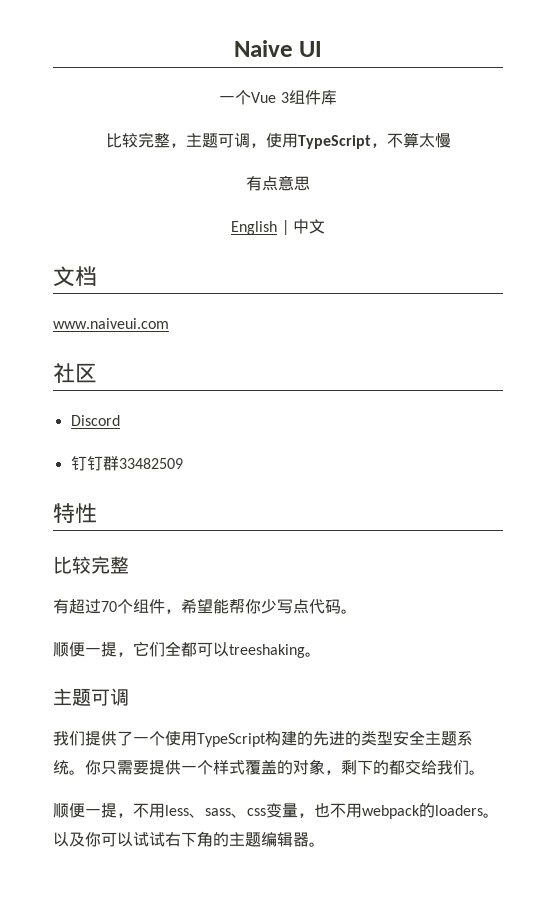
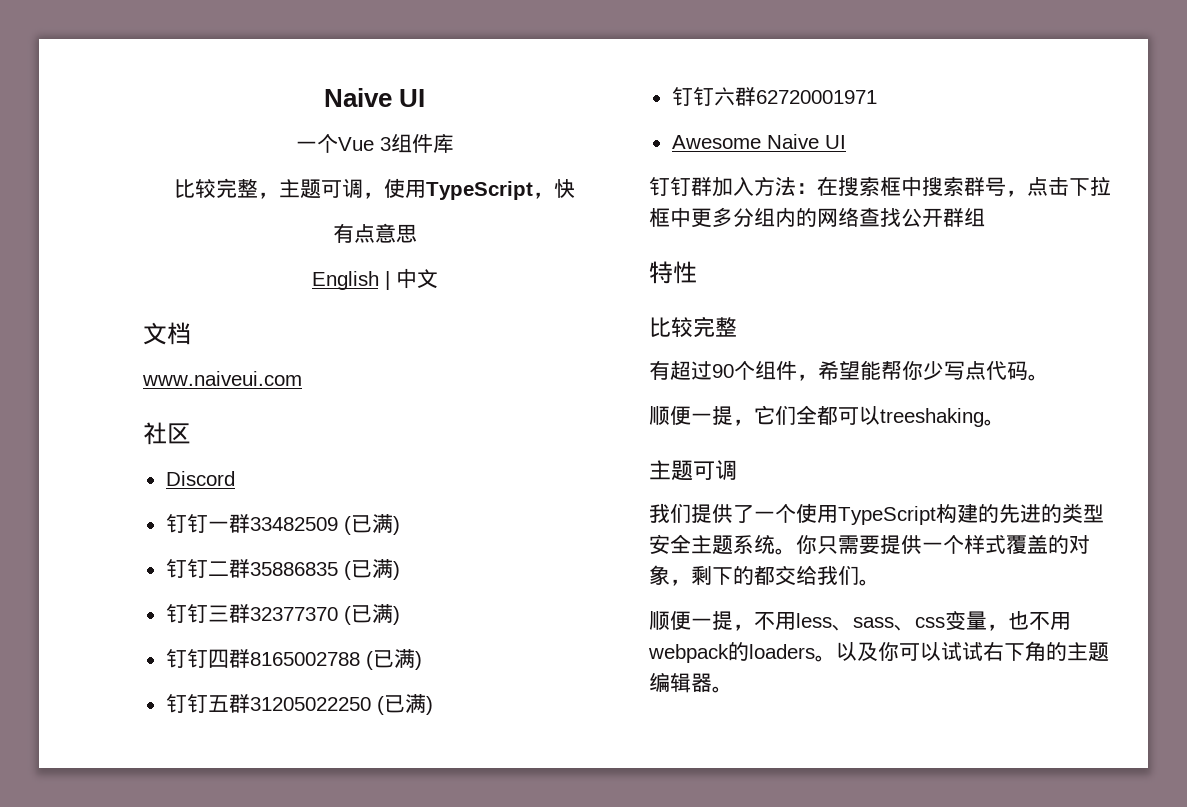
[386,132,451,148] 不算太慢 -> [554,179,575,198] 快
(103, 463) none -> [207,521,229,531] 一
(183, 463) none -> [343,514,400,535] [165,559,400,580] [165,604,400,625] [165,649,422,670] [165,694,433,715] [671,87,877,106] [671,134,846,149] [649,176,1111,197] [649,207,985,228] (已满) // 钉钉二群35886835 (已满) // 钉钉三群32377370 (已满) // 钉钉四群8165002788 (已满) // 钉钉五群31205022250 (已满) // 钉钉六群62720001971 // Awesome Naive UI // 钉钉群加入方法：在搜索框中搜索群号，点击下拉框中更多分组内的网络查找公开群组
[101,601,117,612] 70 -> [712,364,734,378] 90

